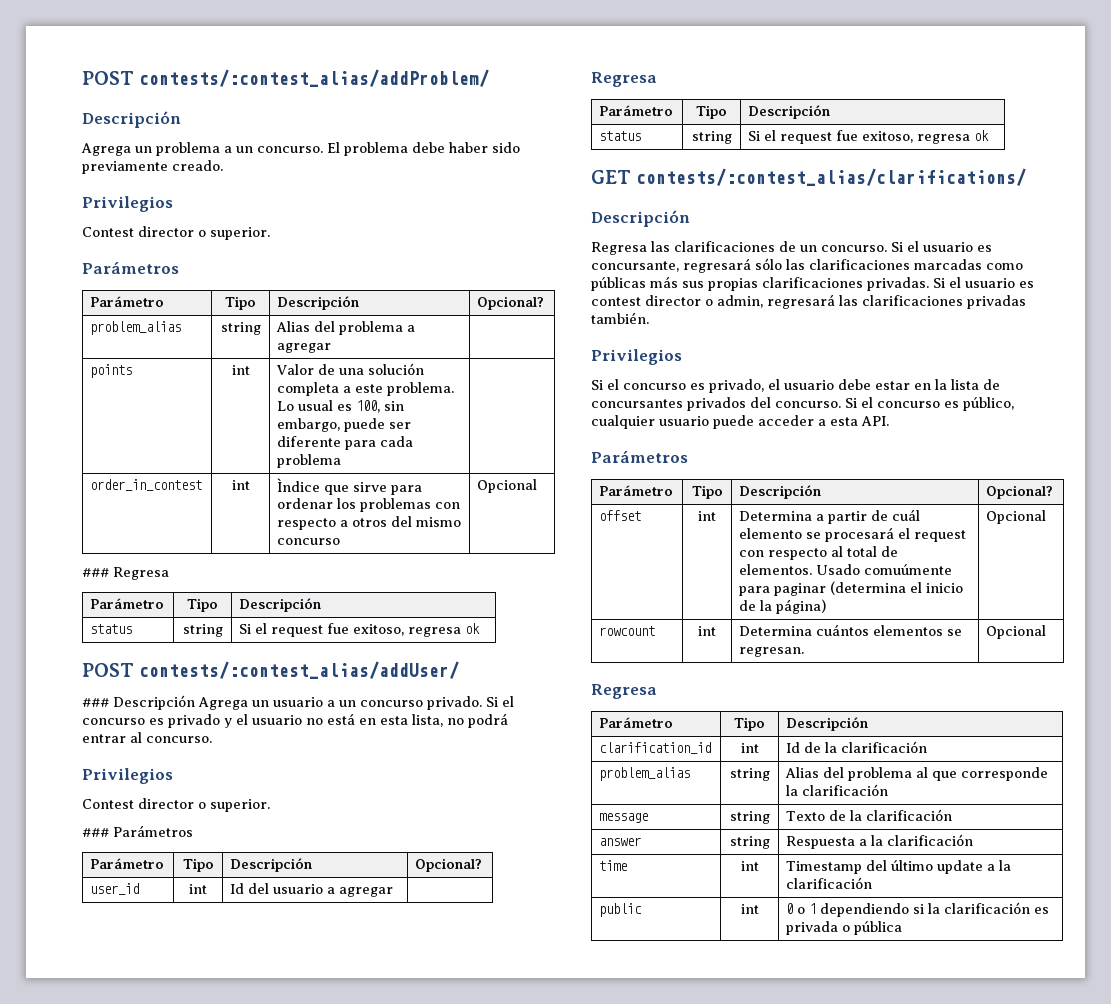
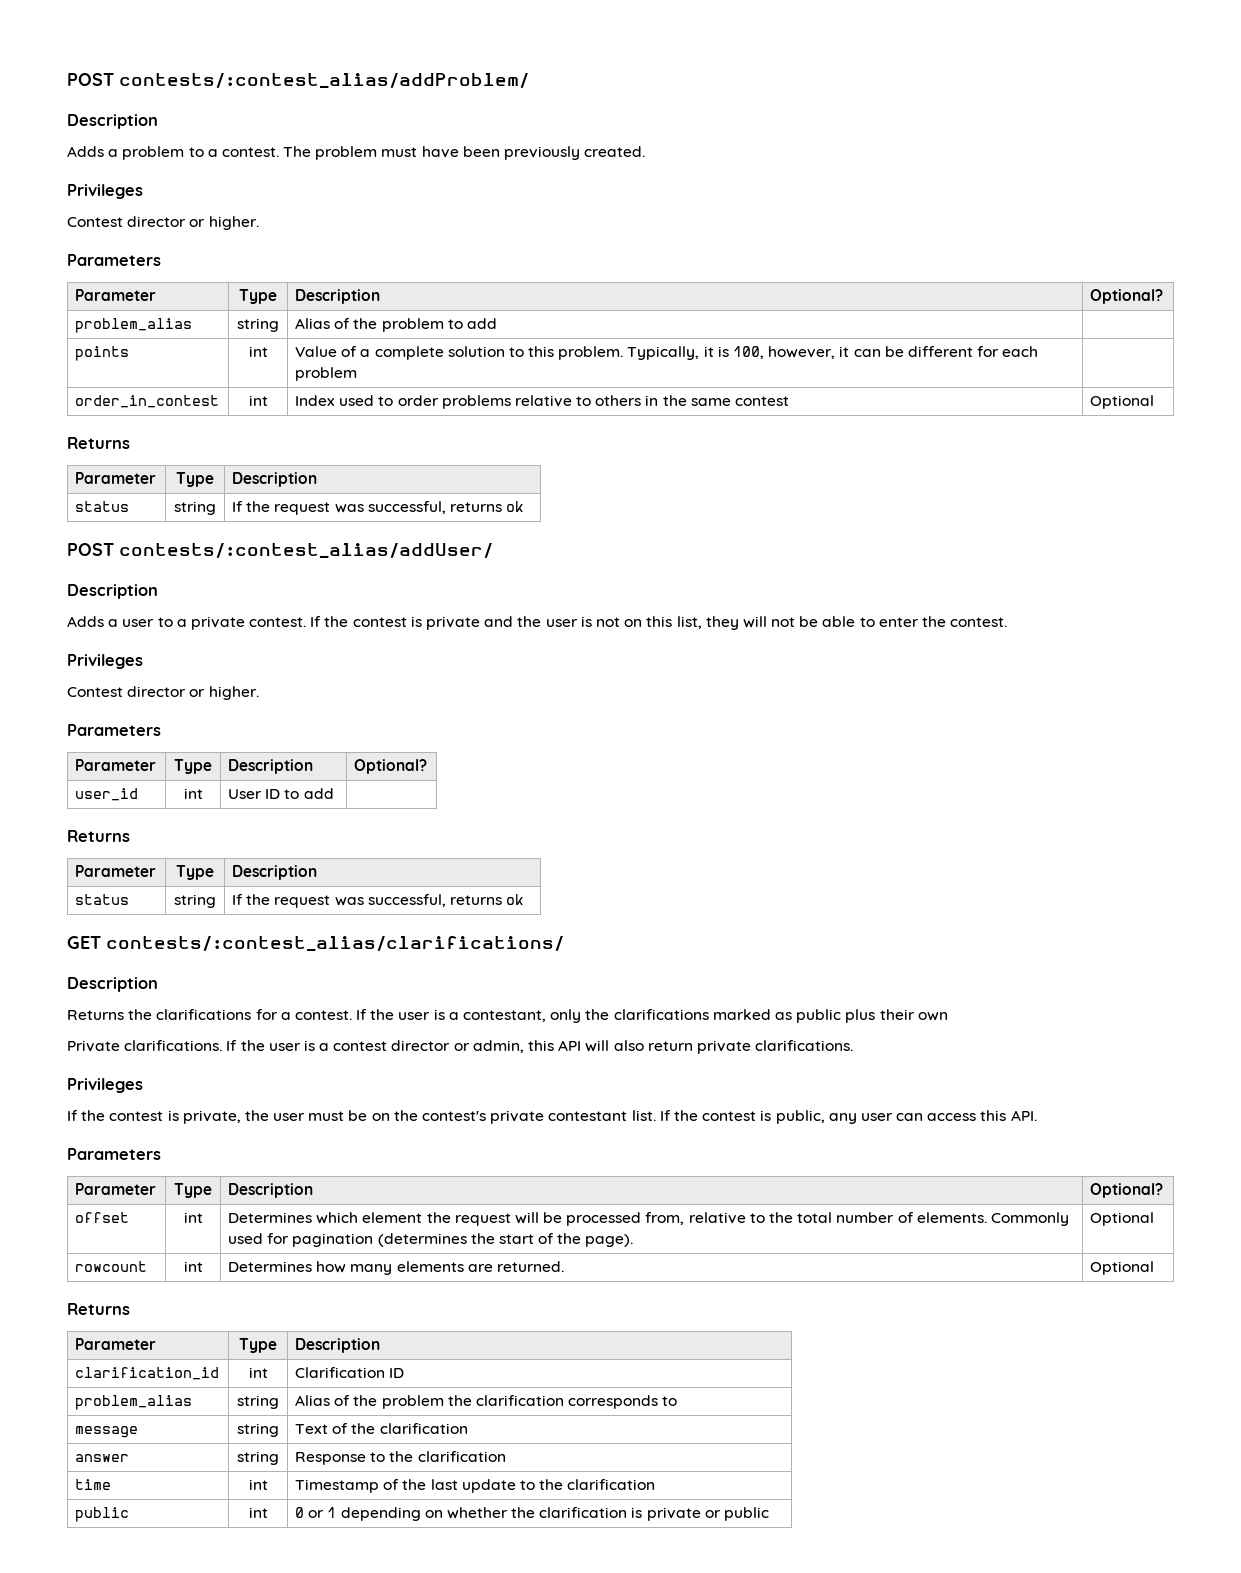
[82,111,181,128] [81,142,520,156] [82,160,223,174] [82,196,173,212] [82,226,270,240] [82,261,179,274] [90,296,165,307] [225,296,256,310] [277,296,360,310] [477,296,545,310] [90,321,182,335] [220,322,261,335] [276,321,416,335] [277,343,332,353] [90,364,133,378] [231,365,250,375] [276,363,425,375] [277,382,455,396] [277,400,405,413] [277,418,412,432] [277,436,414,450] [277,454,342,468] [90,479,203,491] [231,480,250,490] [277,478,423,495] [277,498,461,512] [277,516,462,530] [277,538,341,545] [477,479,538,493] [82,567,169,580] [90,598,165,609] [187,598,218,612] [239,598,322,612] [90,624,133,634] [182,624,223,637] [239,623,481,637] [82,661,460,679] [82,695,514,710] [82,713,508,728] [82,732,212,743] [82,768,173,784] [82,798,270,812] [82,825,193,837] [90,858,165,869] [182,858,214,872] [230,858,313,872] [415,858,483,872] [90,883,140,895] [189,884,207,894] [230,883,394,897] [591,72,657,87] [599,105,674,116] [696,105,727,119] [748,105,831,119] [599,131,642,141] [691,131,732,144] [748,130,990,144] [591,168,1027,186] [591,210,690,227] [591,241,992,255] [591,258,1023,273] [591,276,1034,291] [591,294,1026,309] [591,312,649,324] [591,349,682,365] [591,379,1000,393] [591,397,1014,411] [591,415,889,429] [591,450,688,463] [599,485,674,496] [691,485,723,499] [739,485,822,499] [986,485,1054,499] [599,510,642,521] [698,511,716,521] [739,509,921,524] [739,527,967,542] [739,546,899,560] [739,564,953,575] [739,581,964,596] [739,599,827,614] [986,510,1047,524] [599,626,656,636] [698,626,716,636] [739,624,963,636] [739,647,805,657] [986,625,1047,639] [591,684,657,699] [599,717,674,728] [734,717,765,731] [786,717,869,731] [599,742,712,754] [740,743,759,753] [786,741,928,753] [599,767,691,781] [729,768,770,781] [785,767,1049,781] [786,784,889,796] [599,813,649,823] [729,811,770,824] [786,809,953,821] [599,837,642,846] [729,836,770,849] [786,834,974,849] [599,860,628,871] [740,861,759,871] [786,860,1012,874] [786,877,873,889] [599,903,643,917] [740,904,759,914] [786,902,1050,917] [786,921,903,935] Descripción // Agrega un problema a un concurso. El problema debe haber sido previamente creado. // Privilegios // Contest director o superior. // Parámetros // Parámetro | Tipo | Descripción | Opcional? // problem_alias | string | Alias del problema a agregar | // points | int | Valor de una solución completa a este problema. Lo usual es 100, sin embargo, puede ser diferente para cada problema | // order_in_contest | int | Ìndice que sirve para ordenar los problemas con respecto a otros del mismo concurso | Opcional // ### Regresa // Parámetro | Tipo | Descripción // status | string | Si el request fue exitoso, regresa ok // POST contests/:contest_alias/addUser/ // ### Descripción Agrega un usuario a un concurso privado. Si el concurso es privado y el usuario no está en esta lista, no podrá entrar al concurso. // Privilegios // Contest director o superior. // ### Parámetros // Parámetro | Tipo | Descripción | Opcional? // user_id | int | Id del usuario a agregar | // Regresa // Parámetro | Tipo | Descripción // status | string | Si el request fue exitoso, regresa ok // GET contests/:contest_alias/clarifications/ // Descripción // Regresa las clarificaciones de un concurso. Si el usuario es concursante, regresará sólo las clarificaciones marcadas como públicas más sus propias clarificaciones privadas. Si el usuario es contest director o admin, regresará las clarificaciones privadas también. // Privilegios // Si el concurso es privado, el usuario debe estar en la lista de concursantes privados del concurso. Si el concurso es público, cualquier usuario puede acceder a esta API. // Parámetros // Parámetro | Tipo | Descripción | Opcional? // offset | int | Determina a partir de cuál elemento se procesará el request con respecto al total de elementos. Usado comuúmente para paginar (determina el inicio de la página) | Opcional // rowcount | int | Determina cuántos elementos se regresan. | Opcional // Regresa // Parámetro | Tipo | Descripción // clarification_id | int | Id de la clarificación // problem_alias | string | Alias del problema al que corresponde la clarificación // message | string | Texto de la clarificación // answer | string | Respuesta a la clarificación // time | int | Timestamp del último update a la clarificación // public | int | 0 o 1 dependiendo si la clarificación es privada o pública -> [67,114,158,129] [67,146,646,160] [67,184,143,199] [67,216,259,230] [67,254,161,266] [75,289,157,301] [239,289,277,304] [295,289,381,304] [1090,289,1164,304] [75,318,193,333] [237,318,279,332] [295,318,497,332] [75,346,130,361] [248,346,268,357] [295,346,1039,360] [295,367,358,381] [75,395,220,408] [248,395,268,406] [295,395,790,409] [1090,395,1155,409] [67,437,130,449] [75,472,157,484] [176,472,214,487] [232,472,318,487] [75,501,130,512] [174,501,216,515] [232,501,525,515] [67,543,493,558] [67,584,158,599] [67,616,1008,630] [67,654,143,669] [67,686,259,700] [67,724,161,736] [75,759,157,771] [174,759,212,774] [228,759,314,774] [354,759,428,774] [75,788,139,801] [183,788,203,799] [228,788,334,799] [67,830,130,842] [75,865,157,877] [176,865,214,880] [232,865,318,880] [75,894,130,905] [174,894,216,908] [232,894,525,908] [67,936,564,951] [67,977,158,992] [67,1009,948,1023] [67,1040,854,1054] [67,1078,143,1093] [67,1110,1037,1124] [67,1148,161,1160] [75,1183,157,1195] [174,1183,212,1198] [228,1183,314,1198] [1090,1183,1164,1198] [75,1212,130,1223] [183,1212,203,1223] [228,1212,1069,1226] [228,1233,634,1247] [1090,1212,1155,1226] [75,1261,148,1272] [183,1261,203,1272] [228,1261,564,1275] [1090,1261,1155,1275] [67,1303,130,1315] [75,1338,157,1350] [239,1338,277,1353] [295,1338,381,1353] [75,1367,220,1380] [248,1367,268,1378] [295,1367,405,1378] [75,1395,193,1410] [237,1395,279,1409] [295,1395,678,1409] [75,1426,139,1438] [237,1423,279,1437] [295,1423,468,1434] [75,1454,130,1462] [237,1451,279,1465] [295,1451,506,1465] [75,1479,112,1490] [248,1479,268,1490] [295,1479,656,1493] [75,1507,130,1522] [248,1507,268,1518] [295,1507,770,1521] Description // Adds a problem to a contest. The problem must have been previously created. // Privileges // Contest director or higher. // Parameters // Parameter | Type | Description | Optional? // problem_alias | string | Alias of the problem to add | // points | int | Value of a complete solution to this problem. Typically, it is 100, however, it can be different for each problem | // order_in_contest | int | Index used to order problems relative to others in the same contest | Optional // Returns // Parameter | Type | Description // status | string | If the request was successful, returns ok // POST contests/:contest_alias/addUser/ // Description // Adds a user to a private contest. If the contest is private and the user is not on this list, they will not be able to enter the contest. // Privileges // Contest director or higher. // Parameters // Parameter | Type | Description | Optional? // user_id | int | User ID to add | // Returns // Parameter | Type | Description // status | string | If the request was successful, returns ok // GET contests/:contest_alias/clarifications/ // Description // Returns the clarifications for a contest. If the user is a contestant, only the clarifications marked as public plus their own // Private clarifications. If the user is a contest director or admin, this API will also return private clarifications. // Privileges // If the contest is private, the user must be on the contest's private contestant list. If the contest is public, any user can access this API. // Parameters // Parameter | Type | Description | Optional? // offset | int | Determines which element the request will be processed from, relative to the total number of elements. Commonly used for pagination (determines the start of the page). | Optional // rowcount | int | Determines how many elements are returned. | Optional // Returns // Parameter | Type | Description // clarification_id | int | Clarification ID // problem_alias | string | Alias of the problem the clarification corresponds to // message | string | Text of the clarification // answer | string | Response to the clarification // time | int | Timestamp of the last update to the clarification // public | int | 0 or 1 depending on whether the clarification is private or public

